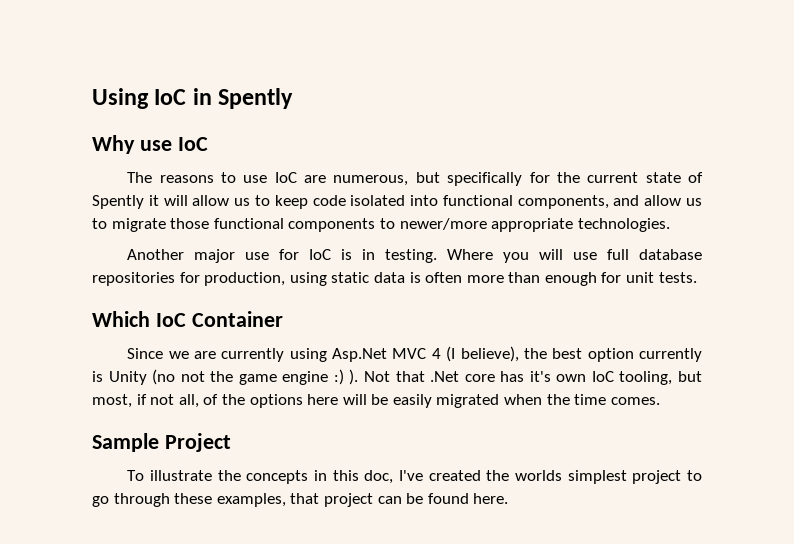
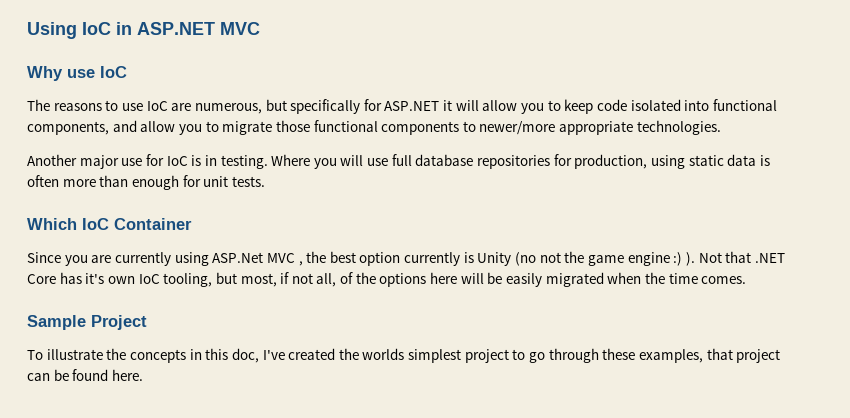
[218,88,294,109] Spently -> [137,22,260,35] ASP.NET MVC
[556,172,703,183] [92,195,144,209] the current state of Spently -> [384,101,440,111] ASP.NET
[234,198,251,206] us -> [521,103,545,114] you
[686,198,703,206] us -> [178,124,202,135] you
[168,351,189,359] we -> [64,255,88,266] you
[332,346,519,362] Asp.Net MVC 4 (I believe), -> [212,252,303,266] ASP.Net MVC ,
[430,371,495,382] .Net core -> [754,253,785,263] [27,274,56,284] .NET Core

